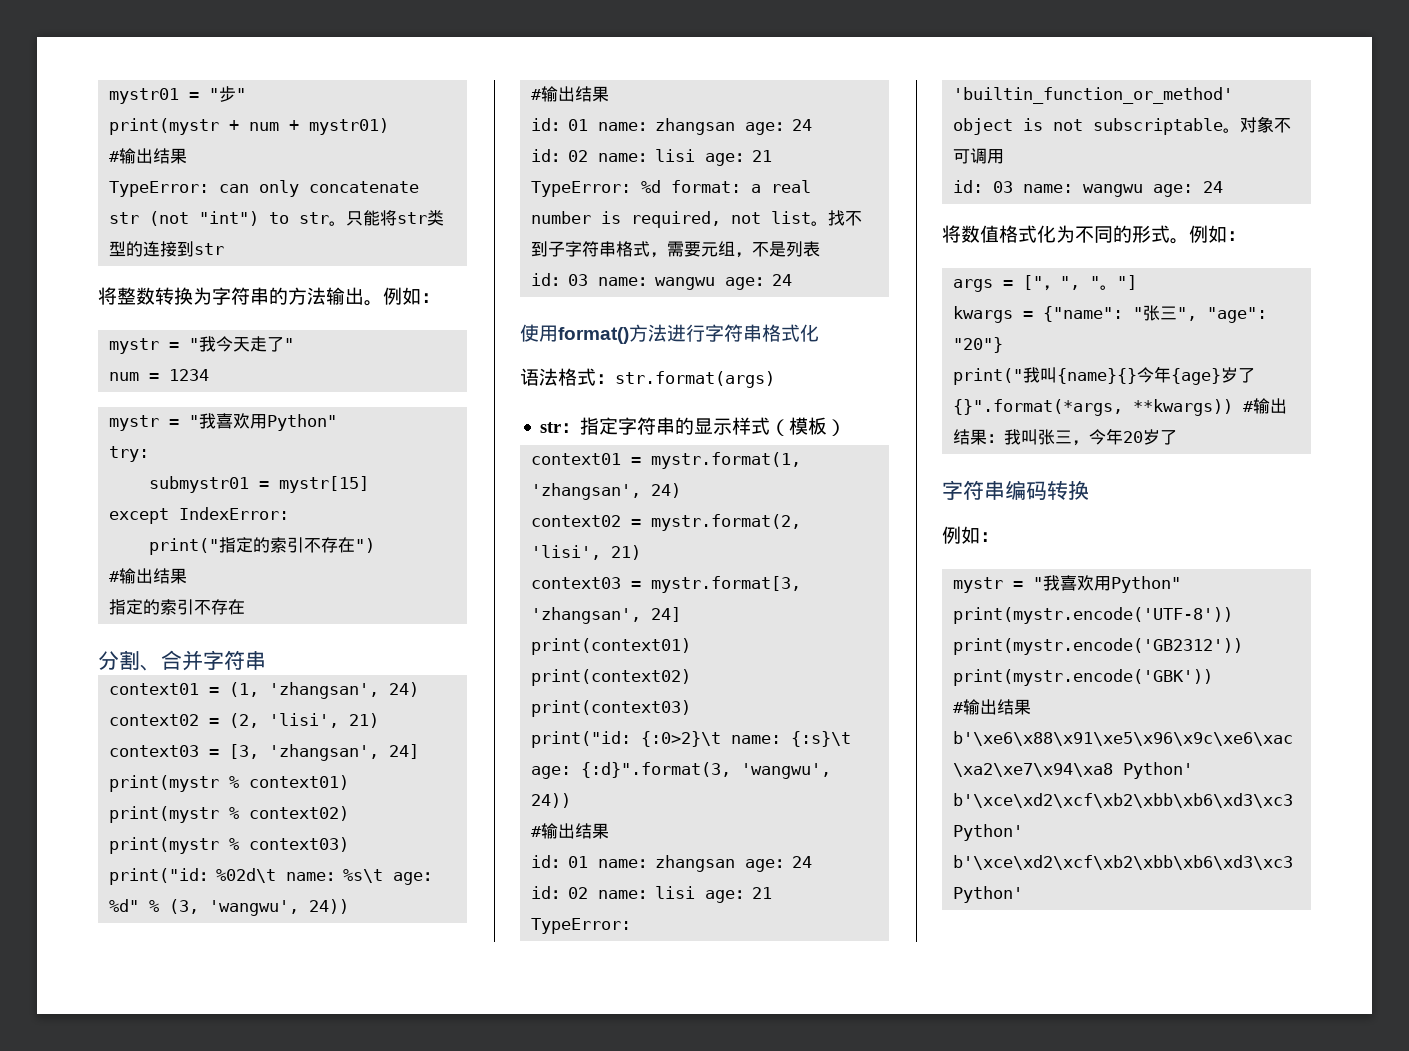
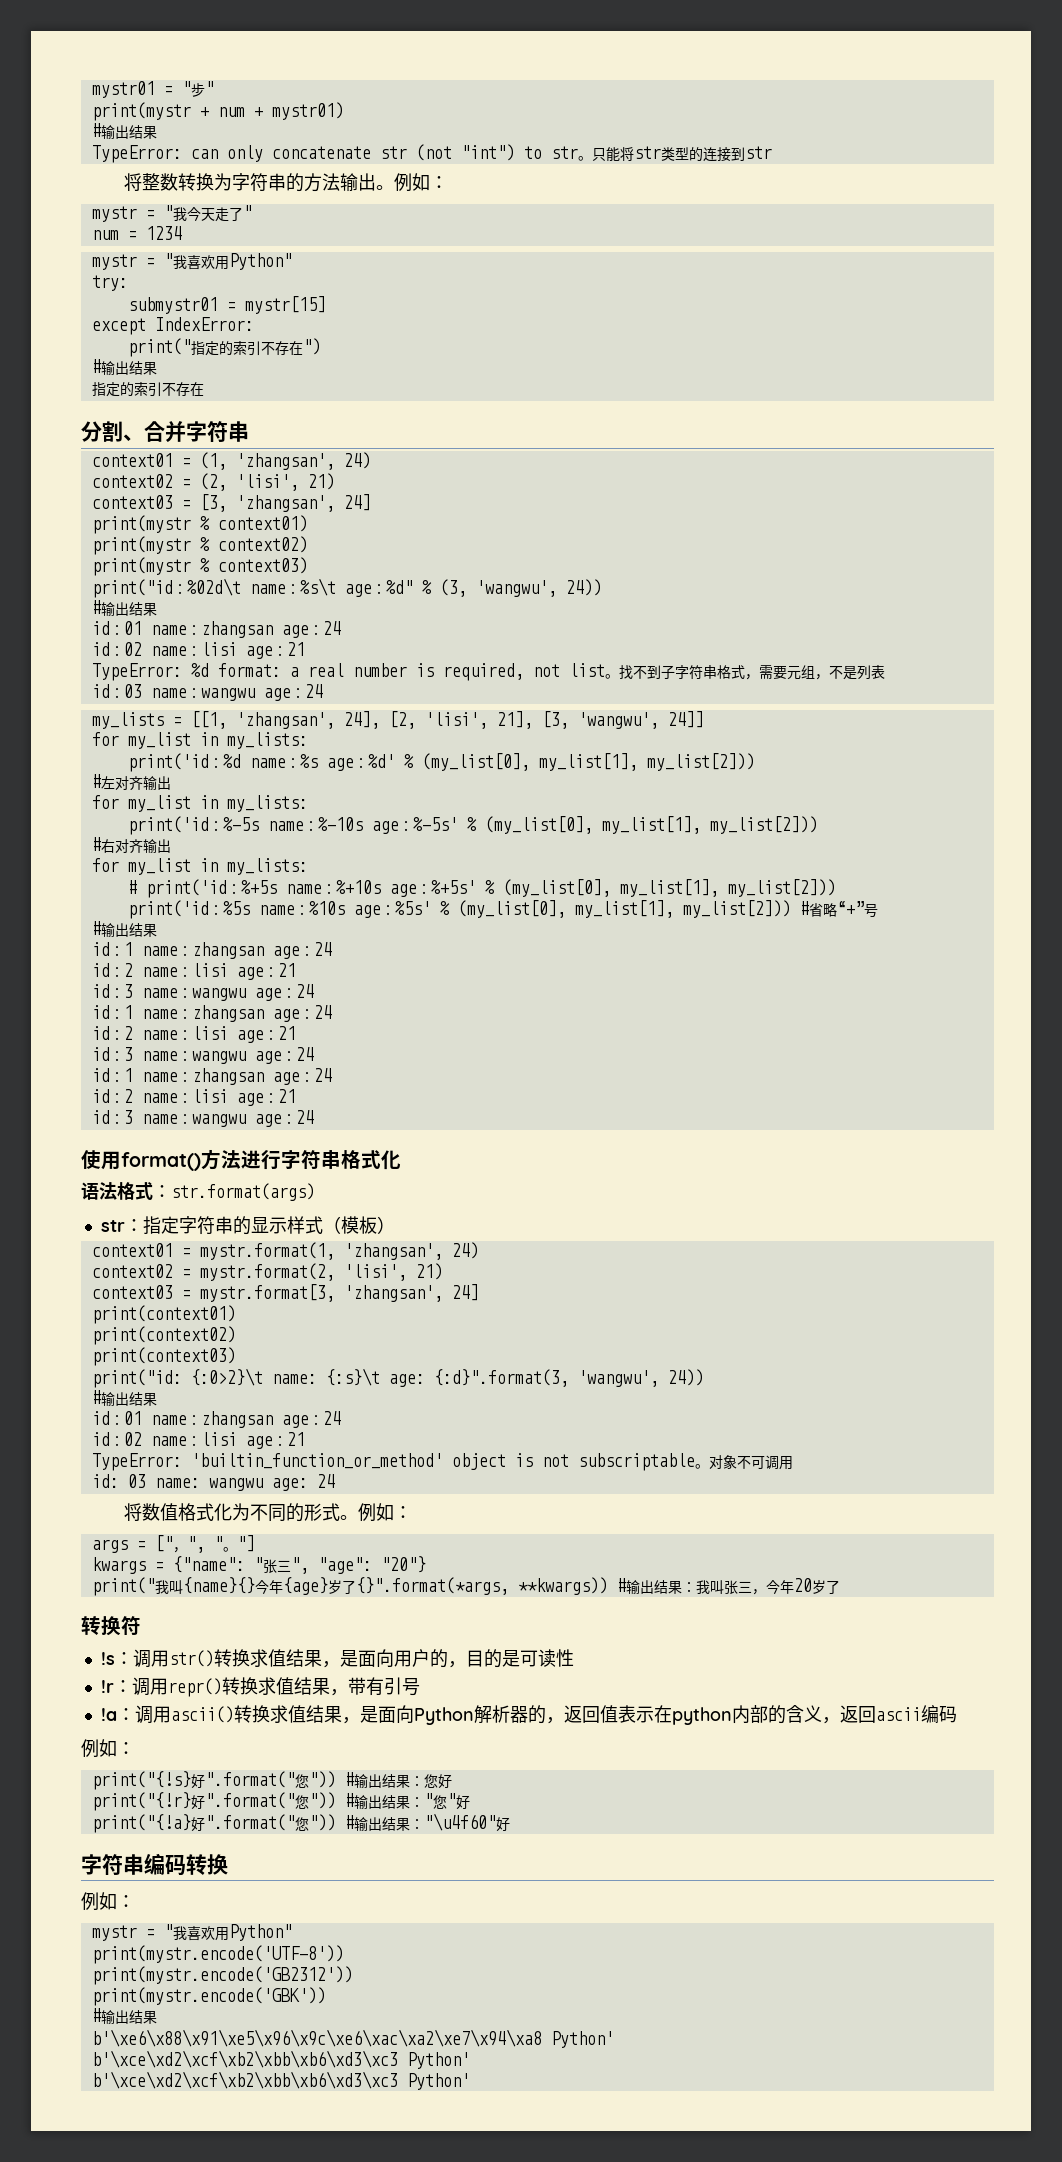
(793, 280) none -> [91,711,704,729] [91,732,308,749] [127,753,755,772] [91,774,171,790] [91,795,308,812] [127,816,818,835] [91,837,171,853] [91,858,308,875] [127,879,836,898] [127,900,878,919] [91,921,157,937] [91,942,332,959] [91,963,296,980] [91,984,314,1001] [91,1005,332,1022] [91,1026,296,1043] [91,1047,314,1064] [91,1068,332,1085] [91,1089,296,1106] [91,1110,314,1127] // my_lists = [[1, 'zhangsan', 24], [2, 'lisi', 21], [3, 'wangwu', 24]] // for my_list in my_lists: // print('id：%d name：%s age：%d' % (my_list[0], my_list[1], my_list[2])) // #左对齐输出 // for my_list in my_lists: // print('id：%-5s name：%-10s age：%-5s' % (my_list[0], my_list[1], my_list[2])) // #右对齐输出 // for my_list in my_lists: // # print('id：%+5s name：%+10s age：%+5s' % (my_list[0], my_list[1], my_list[2])) // print('id：%5s name：%10s age：%5s' % (my_list[0], my_list[1], my_list[2])) #省略“+”号 // #输出结果 // id：1 name：zhangsan age：24 // id：2 name：lisi age：21 // id：3 name：wangwu age：24 // id：1 name：zhangsan age：24 // id：2 name：lisi age：21 // id：3 name：wangwu age：24 // id：1 name：zhangsan age：24 // id：2 name：lisi age：21 // id：3 name：wangwu age：24
(1178, 437) none -> [81,1616,141,1636] [100,1649,574,1668] [100,1677,420,1697] [100,1705,957,1725] [81,1739,135,1758] [91,1771,452,1790] [91,1792,470,1811] [91,1813,510,1833] // 转换符 // !s：调用str()转换求值结果，是面向用户的，目的是可读性 // !r：调用repr()转换求值结果，带有引号 // !a：调用ascii()转换求值结果，是面向Python解析器的，返回值表示在python内部的含义，返回ascii编码 // 例如： // print("{!s}好".format("您")) #输出结果：您好 // print("{!r}好".format("您")) #输出结果："您"好 // print("{!a}好".format("您")) #输出结果："\u4f60"好

